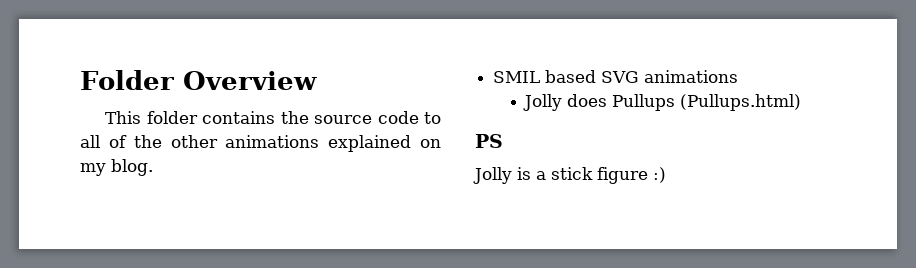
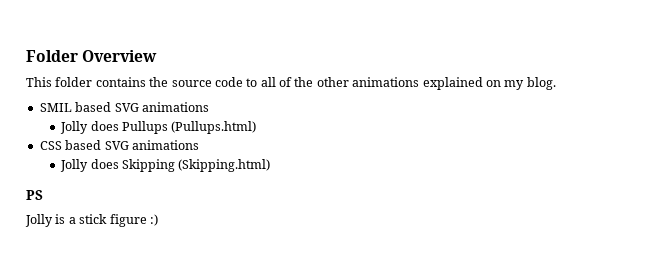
(802, 102) none -> [39,140,199,150] [60,159,271,172] // CSS based SVG animations // Jolly does Skipping (Skipping.html)

